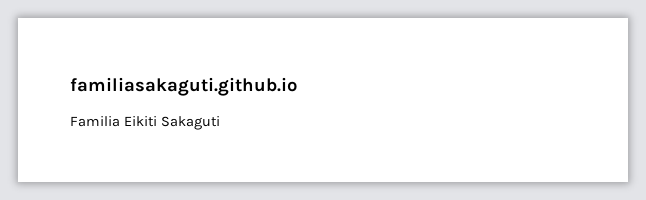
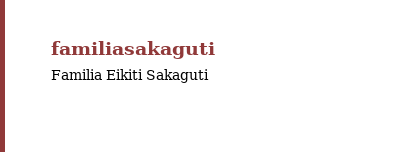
[70,77,297,96] familiasakaguti.github.io -> [51,41,215,59] familiasakaguti

